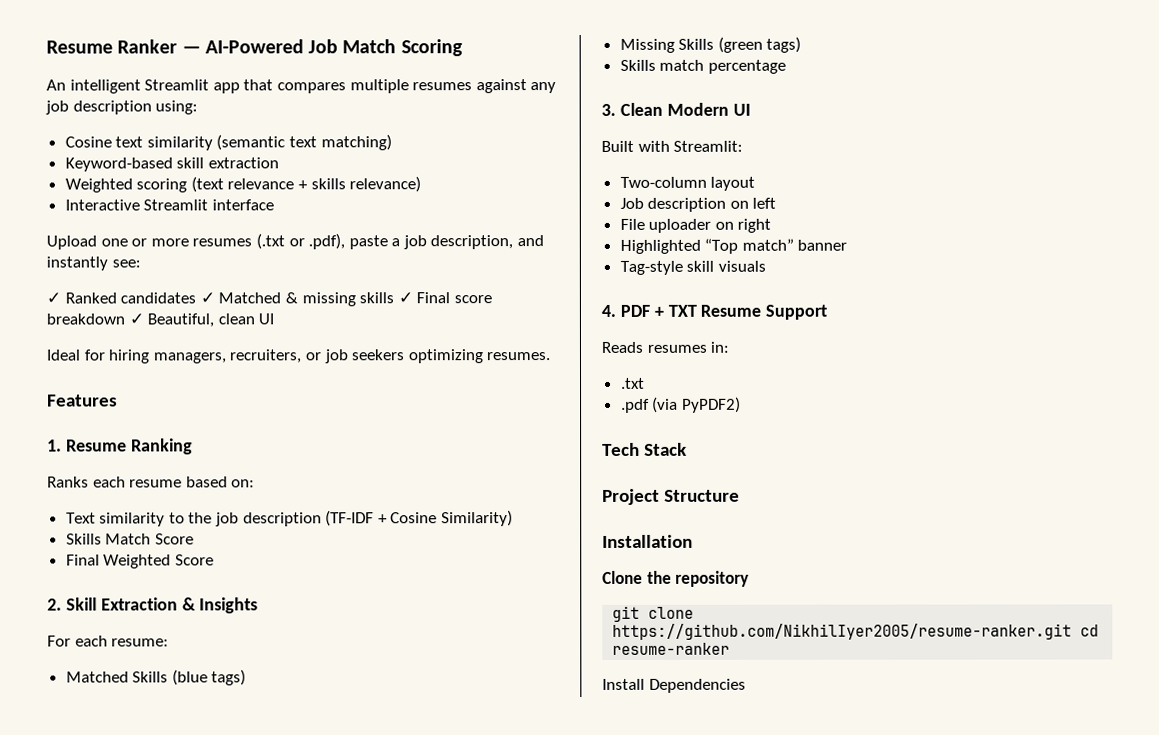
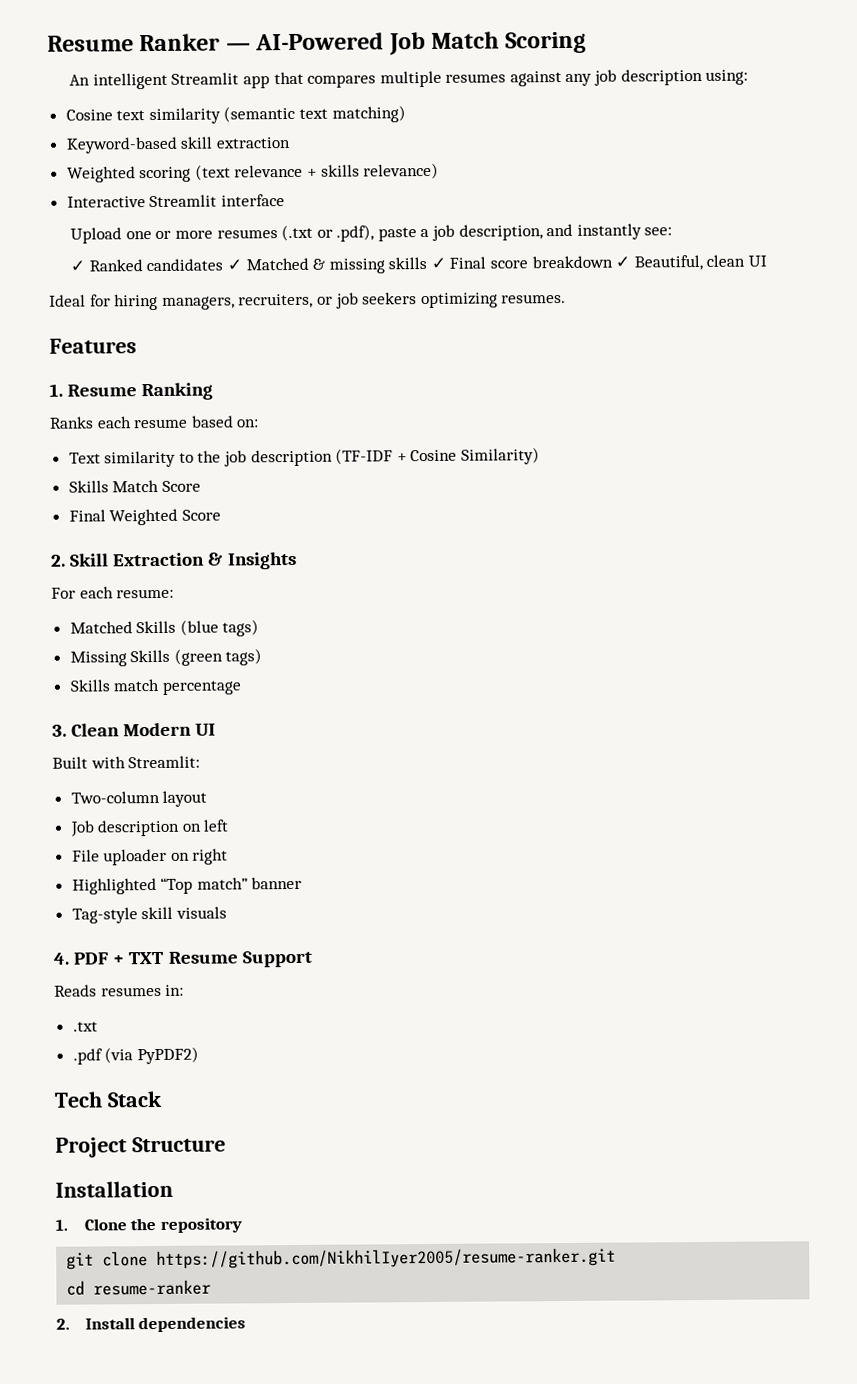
(693, 541) none -> [55,1219,68,1231] 1.
(1073, 631) none -> (617, 1258) //
[602,678,746,693] Install Dependencies -> [56,1316,247,1333] 2. Install dependencies

